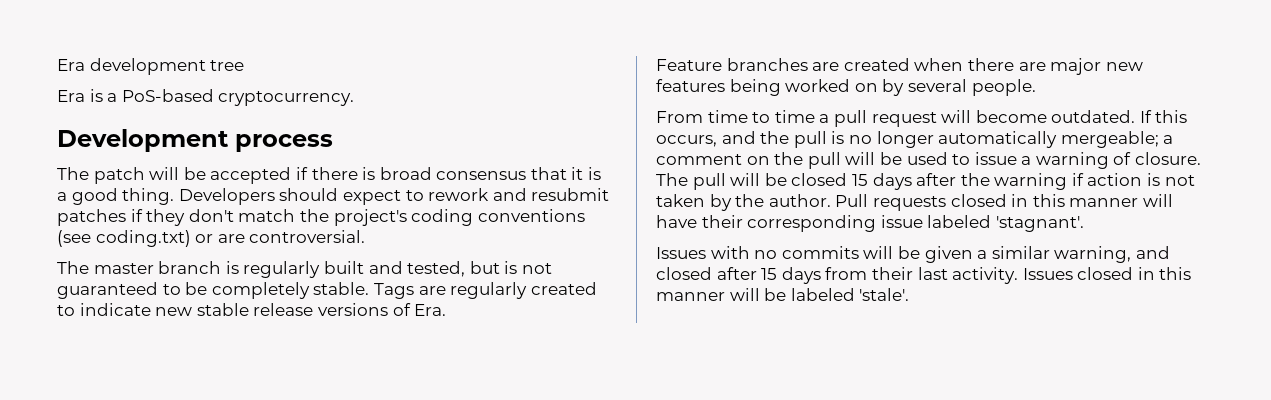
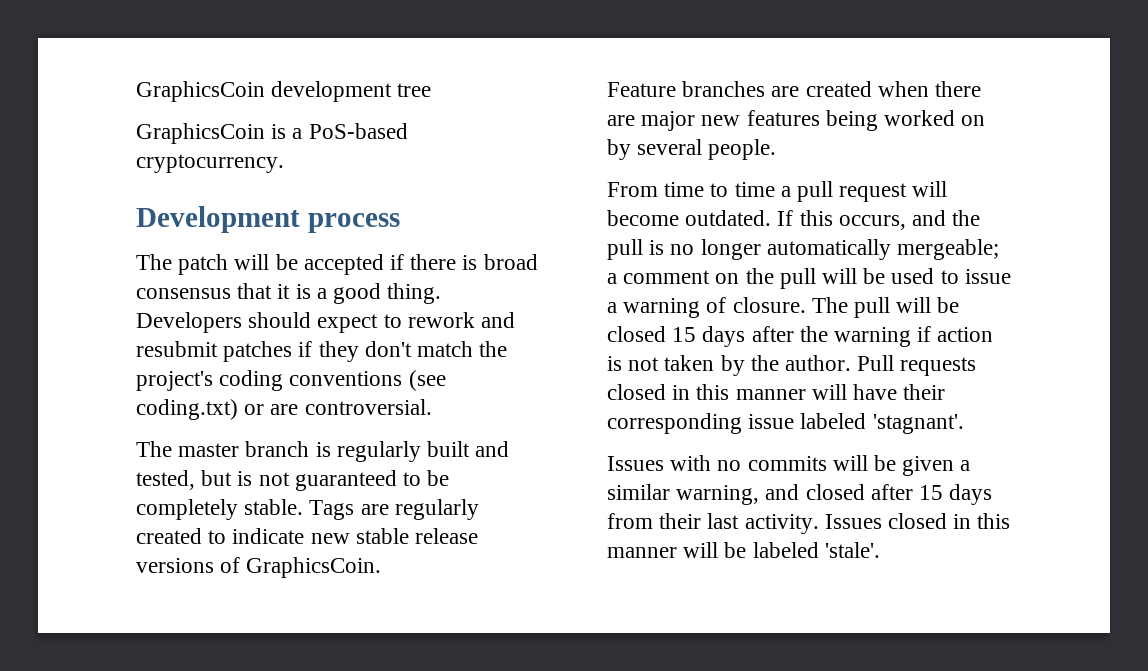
[57,59,85,71] Era -> [136,81,265,102] GraphicsCoin
[57,90,85,102] Era -> [136,123,265,144] GraphicsCoin
[414,304,447,316] Era. -> [246,557,382,578] GraphicsCoin.

